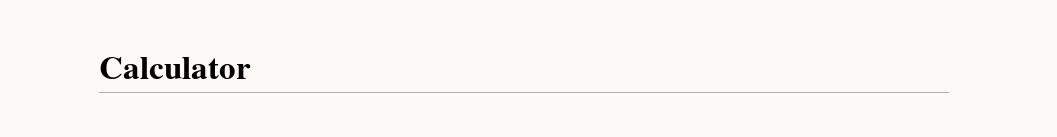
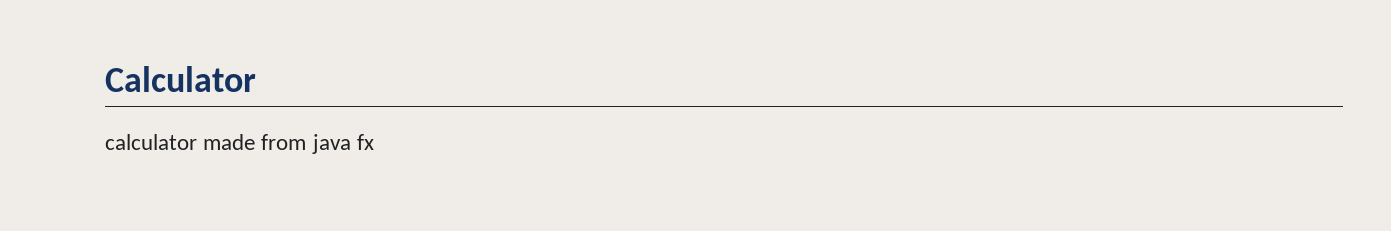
(251, 68) none -> [105,134,374,154] // calculator made from java fx

